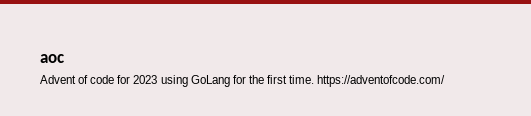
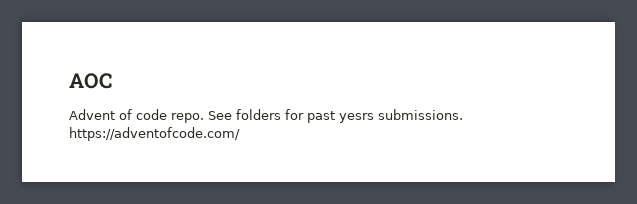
[40,54,64,63] aoc -> [69,73,112,89] AOC
[117,75,315,87] for 2023 using GoLang for the first time. -> [171,109,463,123] repo. See folders for past yesrs submissions.

